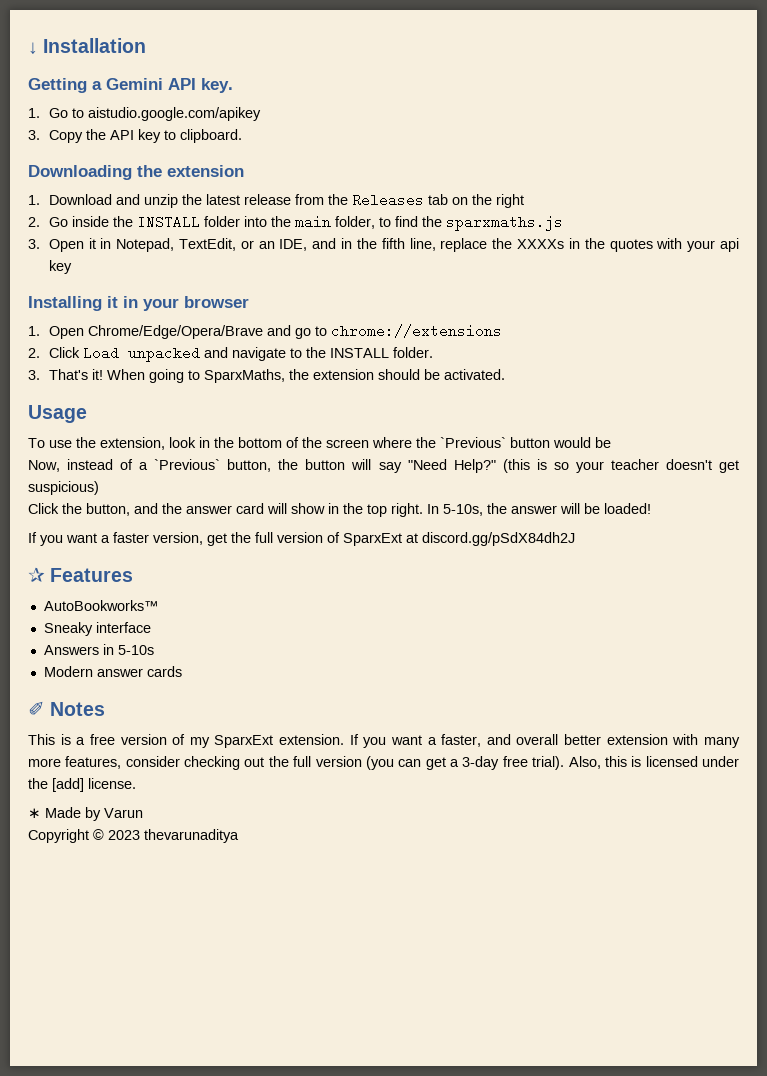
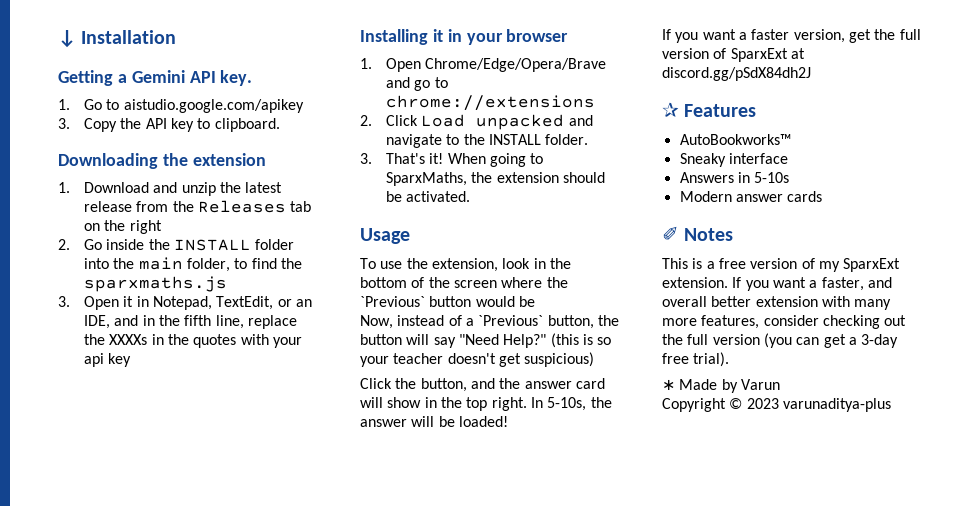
[568,756,739,769] [28,778,136,792] Also, this is licensed under the [add] license. -> (730, 359) none
[144,829,239,843] thevarunaditya -> [782,398,891,412] varunaditya-plus

